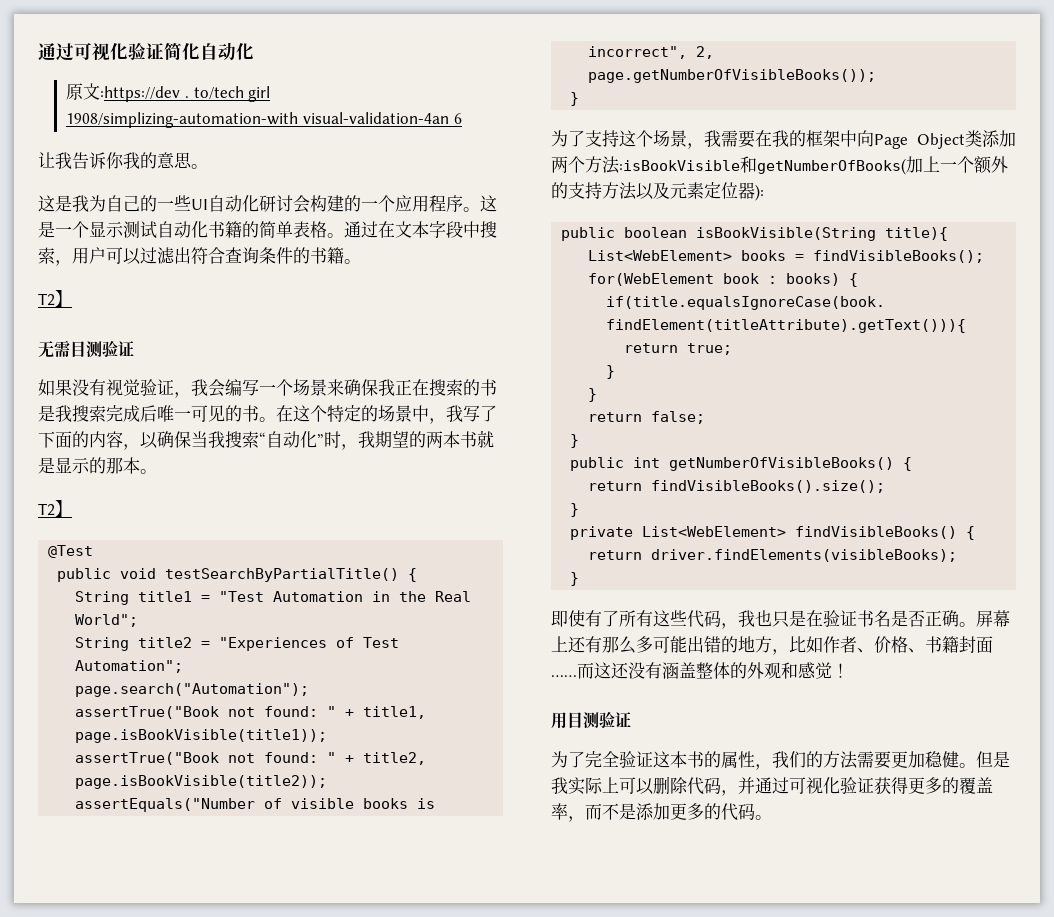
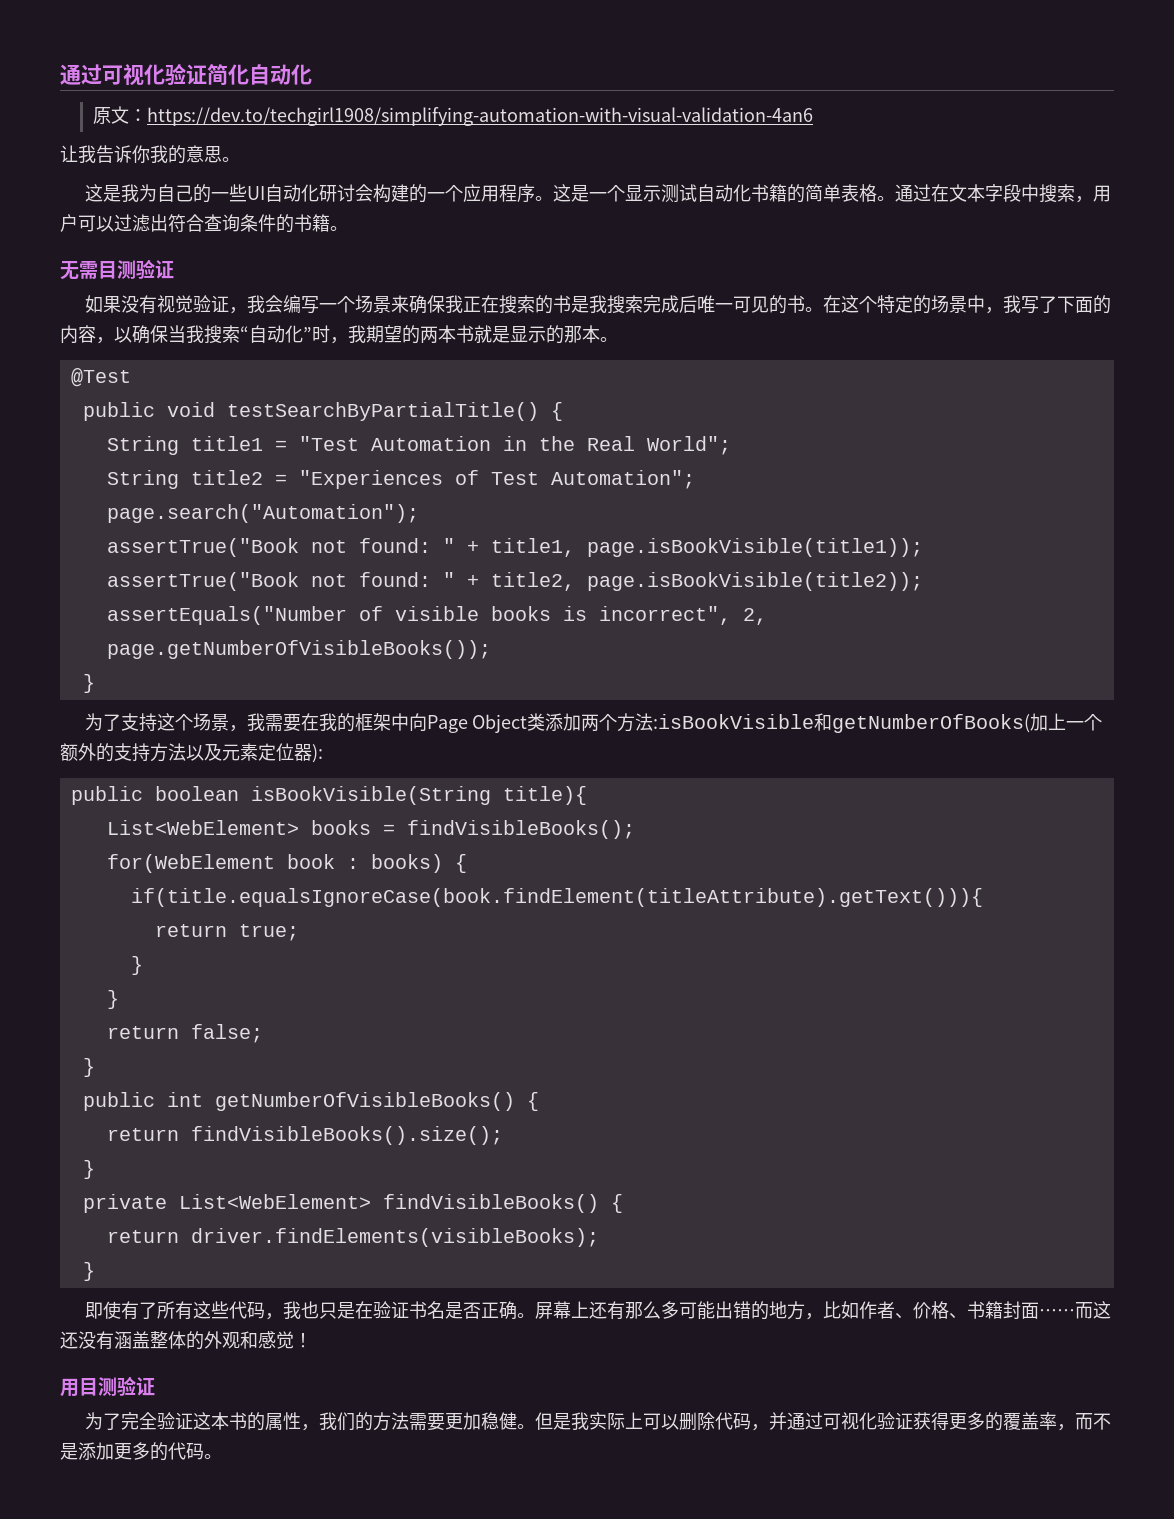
[100,86,271,102] [66,112,462,128] :https://dev . to/tech girl 1908/simplizing-automation-with visual-validation-4an 6 -> [129,107,814,126] ：https://dev.to/techgirl1908/simplifying-automation-with-visual-validation-4an6
[38,290,72,307] // T2】 -> (348, 228) none
[38,500,72,517] // T2】 -> (618, 339) none

